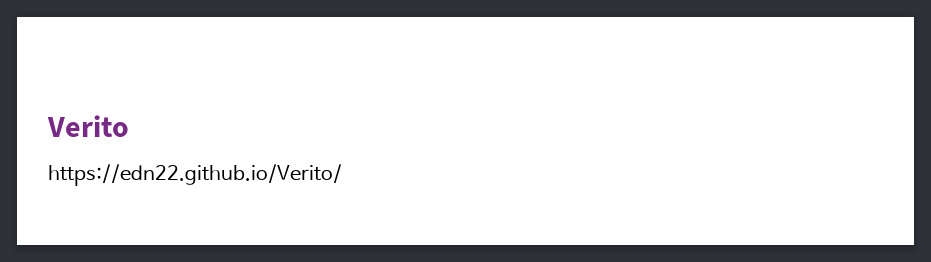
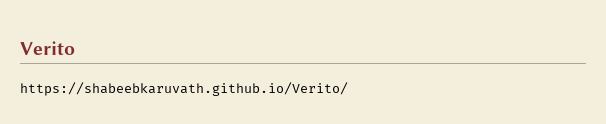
[48,164,342,186] https://edn22.github.io/Verito/ -> [20,82,348,96] https://shabeebkaruvath.github.io/Verito/

